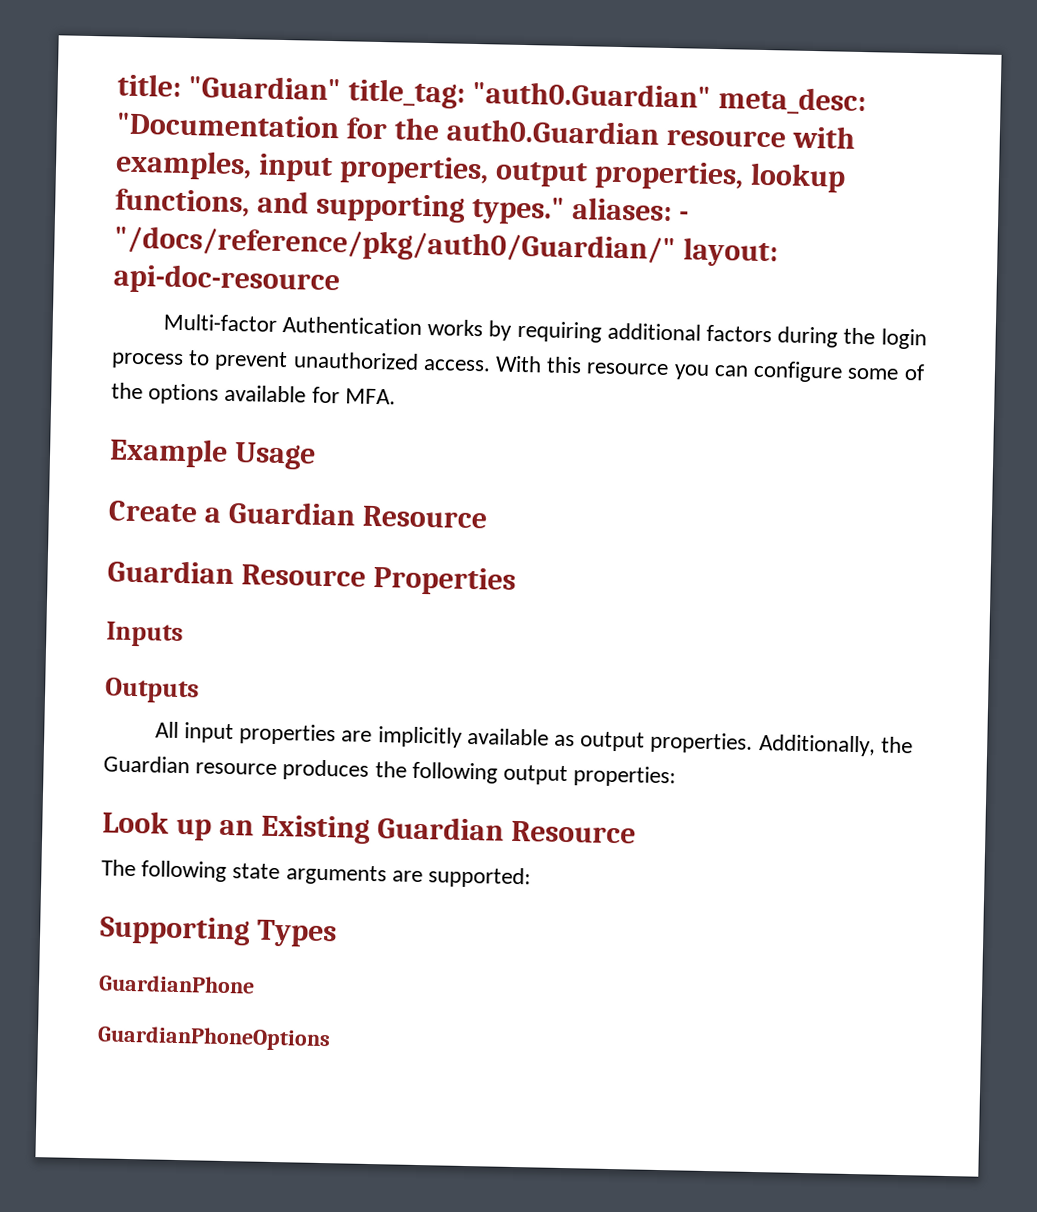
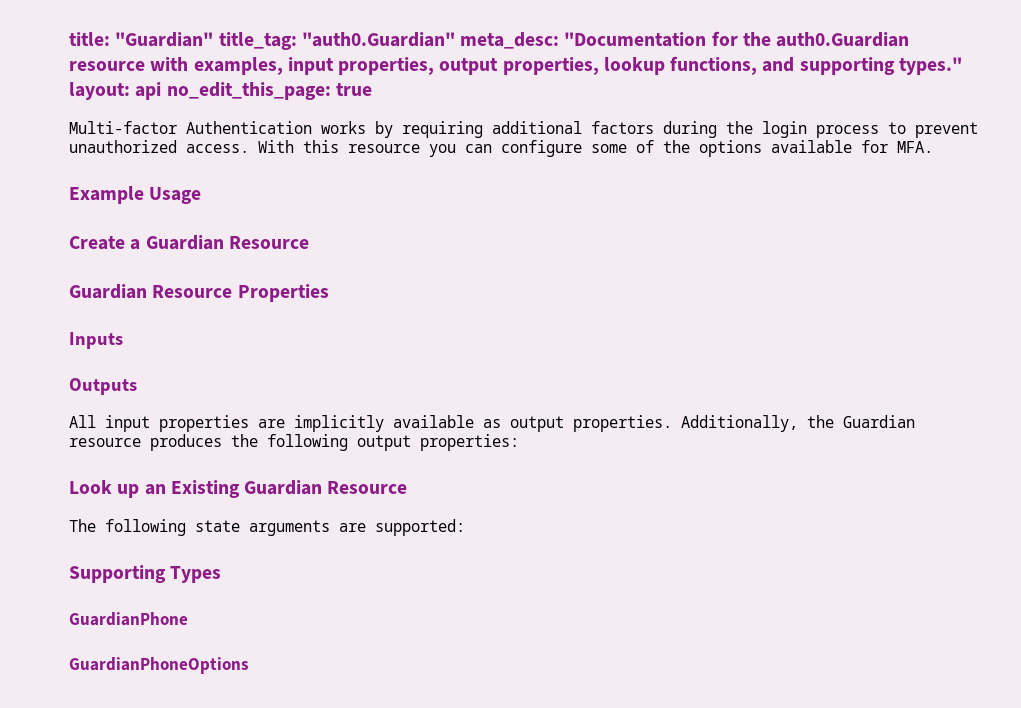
[571,197,689,222] [114,225,778,268] [113,263,340,297] aliases: - "/docs/reference/pkg/auth0/Guardian/" layout: api-doc-resource -> [69,82,372,100] layout: api no_edit_this_page: true

